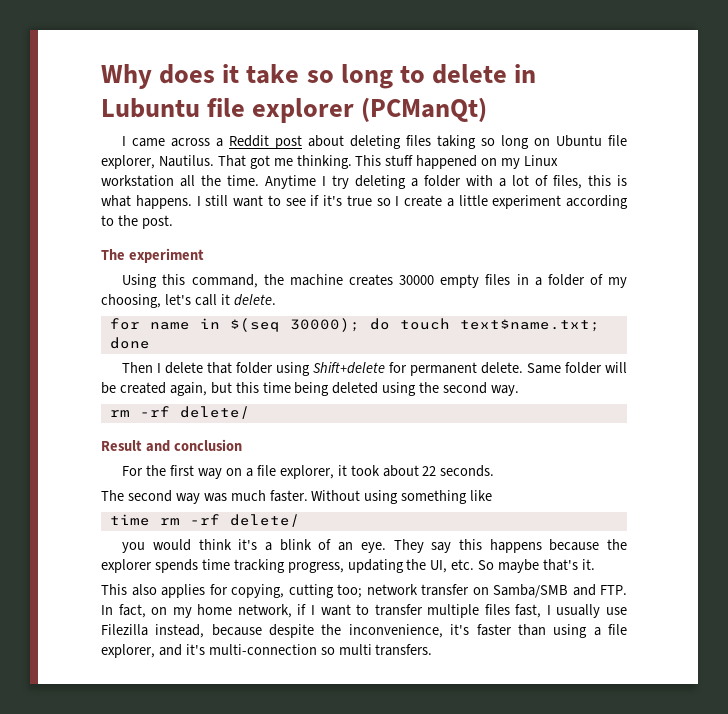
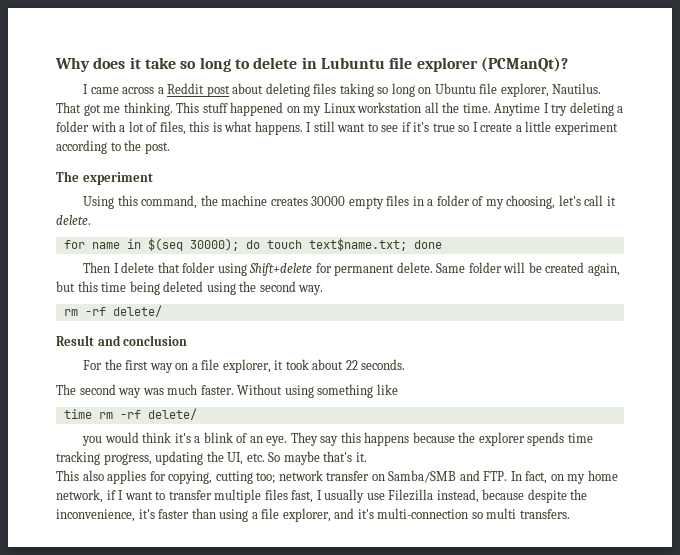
[361,97,488,122] (PCManQt) -> [480,57,568,72] (PCManQt)?

